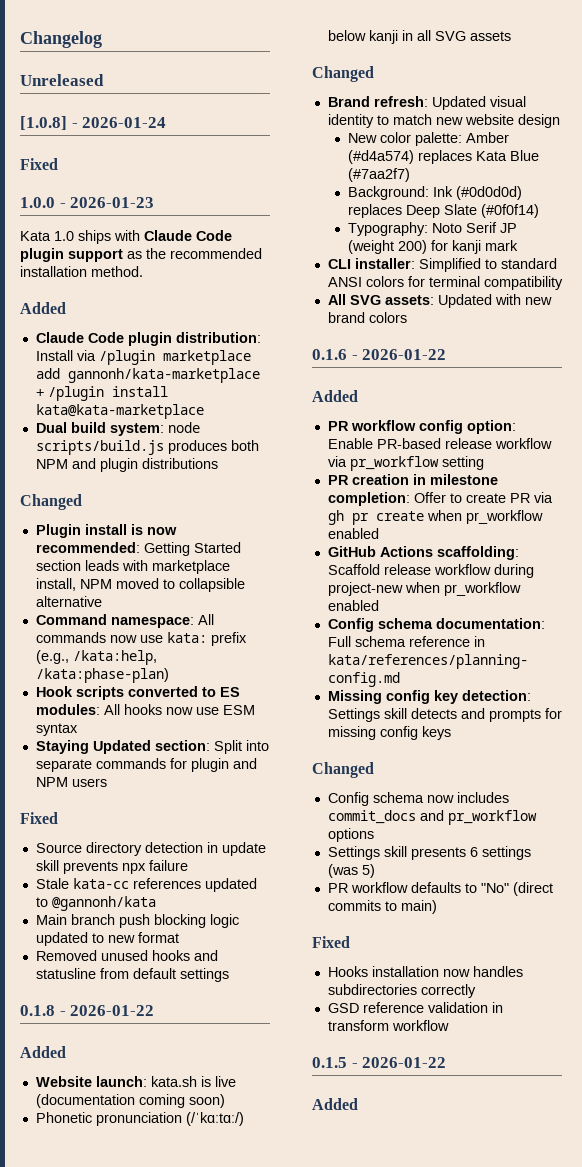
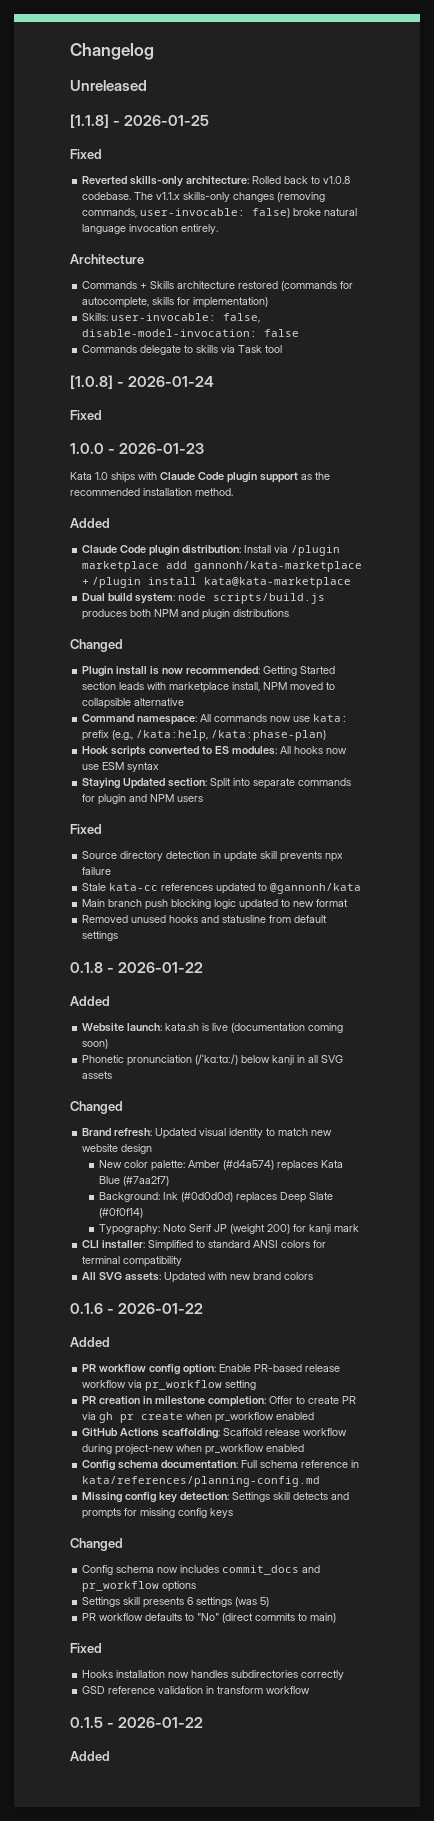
(104, 80) none -> [70,114,210,128] [70,149,102,159] [82,176,351,187] [82,192,326,202] [82,208,358,218] [82,224,219,234] [70,254,144,264] [82,281,354,291] [82,297,269,308] [82,313,261,323] [82,329,300,337] [82,345,283,355] // [1.1.8] - 2026-01-25 // Fixed // Reverted skills-only architecture: Rolled back to v1.0.8 codebase. The v1.1.x skills-only changes (removing commands, user-invocable: false) broke natural language invocation entirely. // Architecture // Commands + Skills architecture restored (commands for autocomplete, skills for implementation) // Skills: user-invocable: false, disable-model-invocation: false // Commands delegate to skills via Task tool

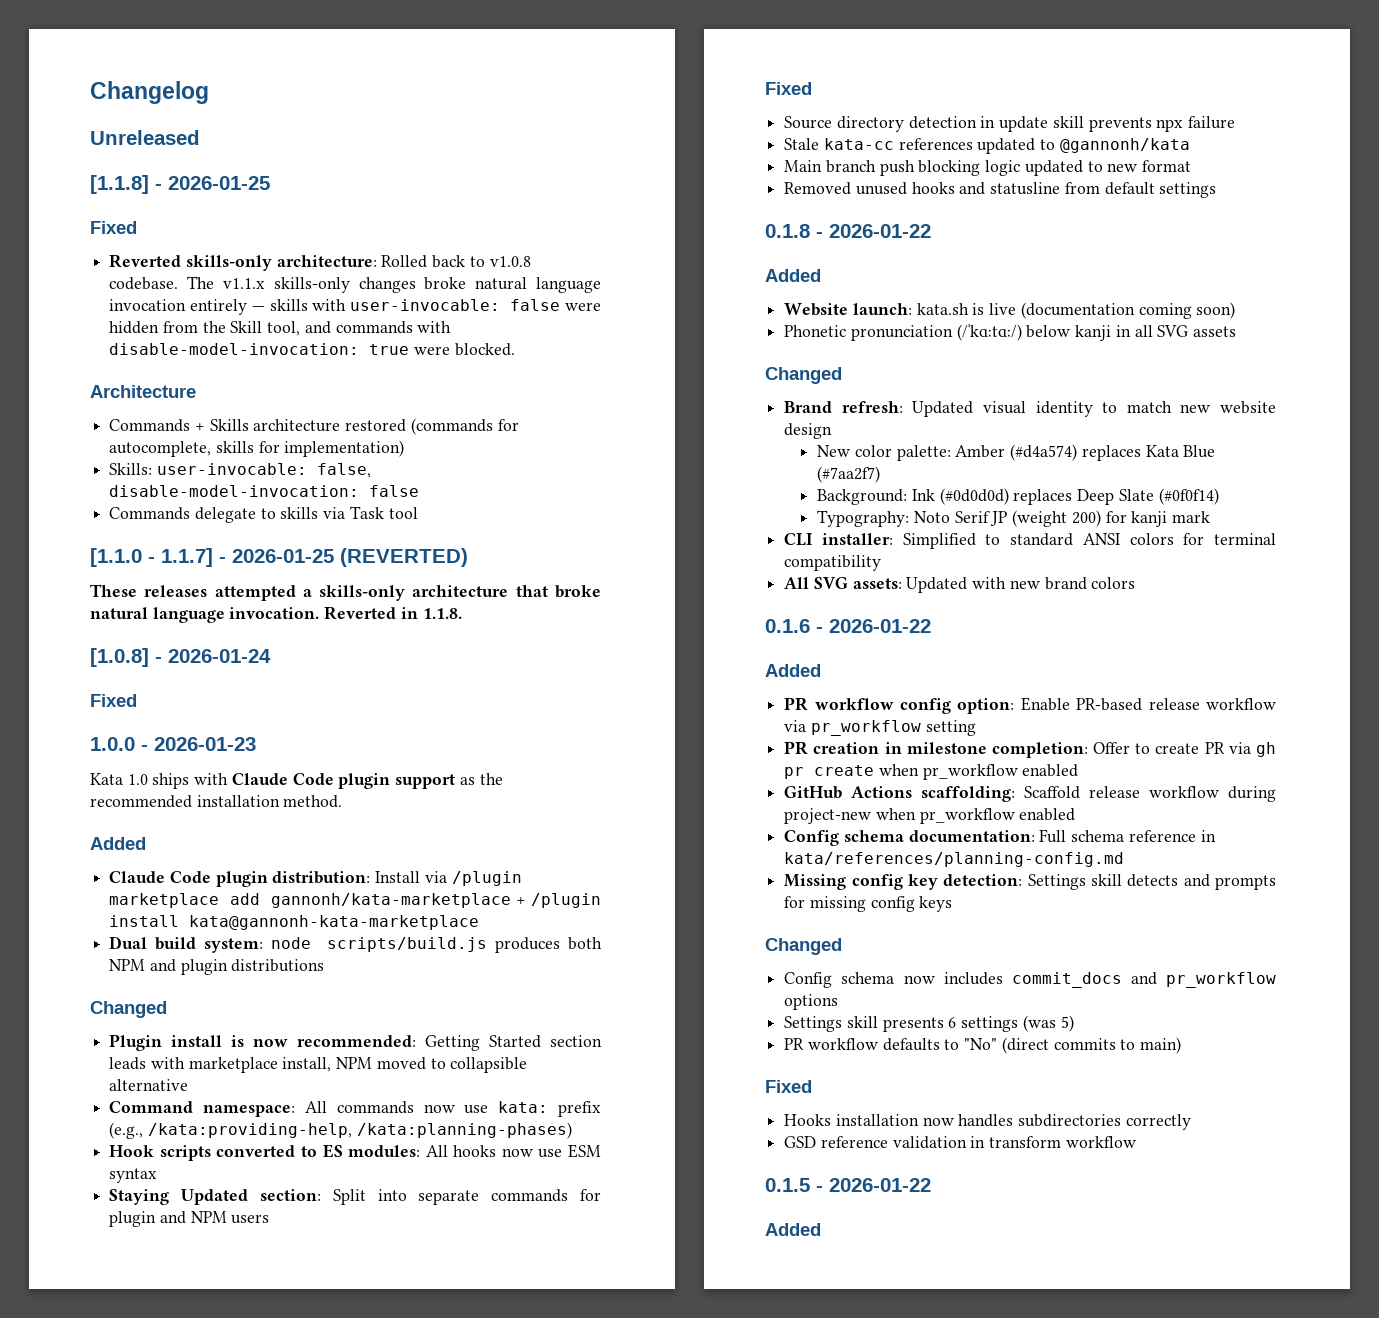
[277,192,326,202] [82,208,358,218] [82,224,219,234] (removing commands, user-invocable: false) broke natural language invocation entirely. -> [424,277,601,293] [109,299,601,315] [109,321,452,336] [109,343,515,356] broke natural language invocation entirely — skills with user-invocable: false were hidden from the Skill tool, and commands with disable-model-invocation: true were blocked.
(283, 349) none -> [90,548,468,567] [90,584,601,601] [90,606,462,623] // [1.1.0 - 1.1.7] - 2026-01-25 (REVERTED) // These releases attempted a skills-only architecture that broke natural language invocation. Reverted in 1.1.8.
[204,577,352,588] kata@kata-marketplace -> [189,915,480,930] kata@gannonh-kata-marketplace
[136,730,327,741] /kata:help, /kata:phase-plan) -> [147,1122,572,1139] /kata:providing-help, /kata:planning-phases)

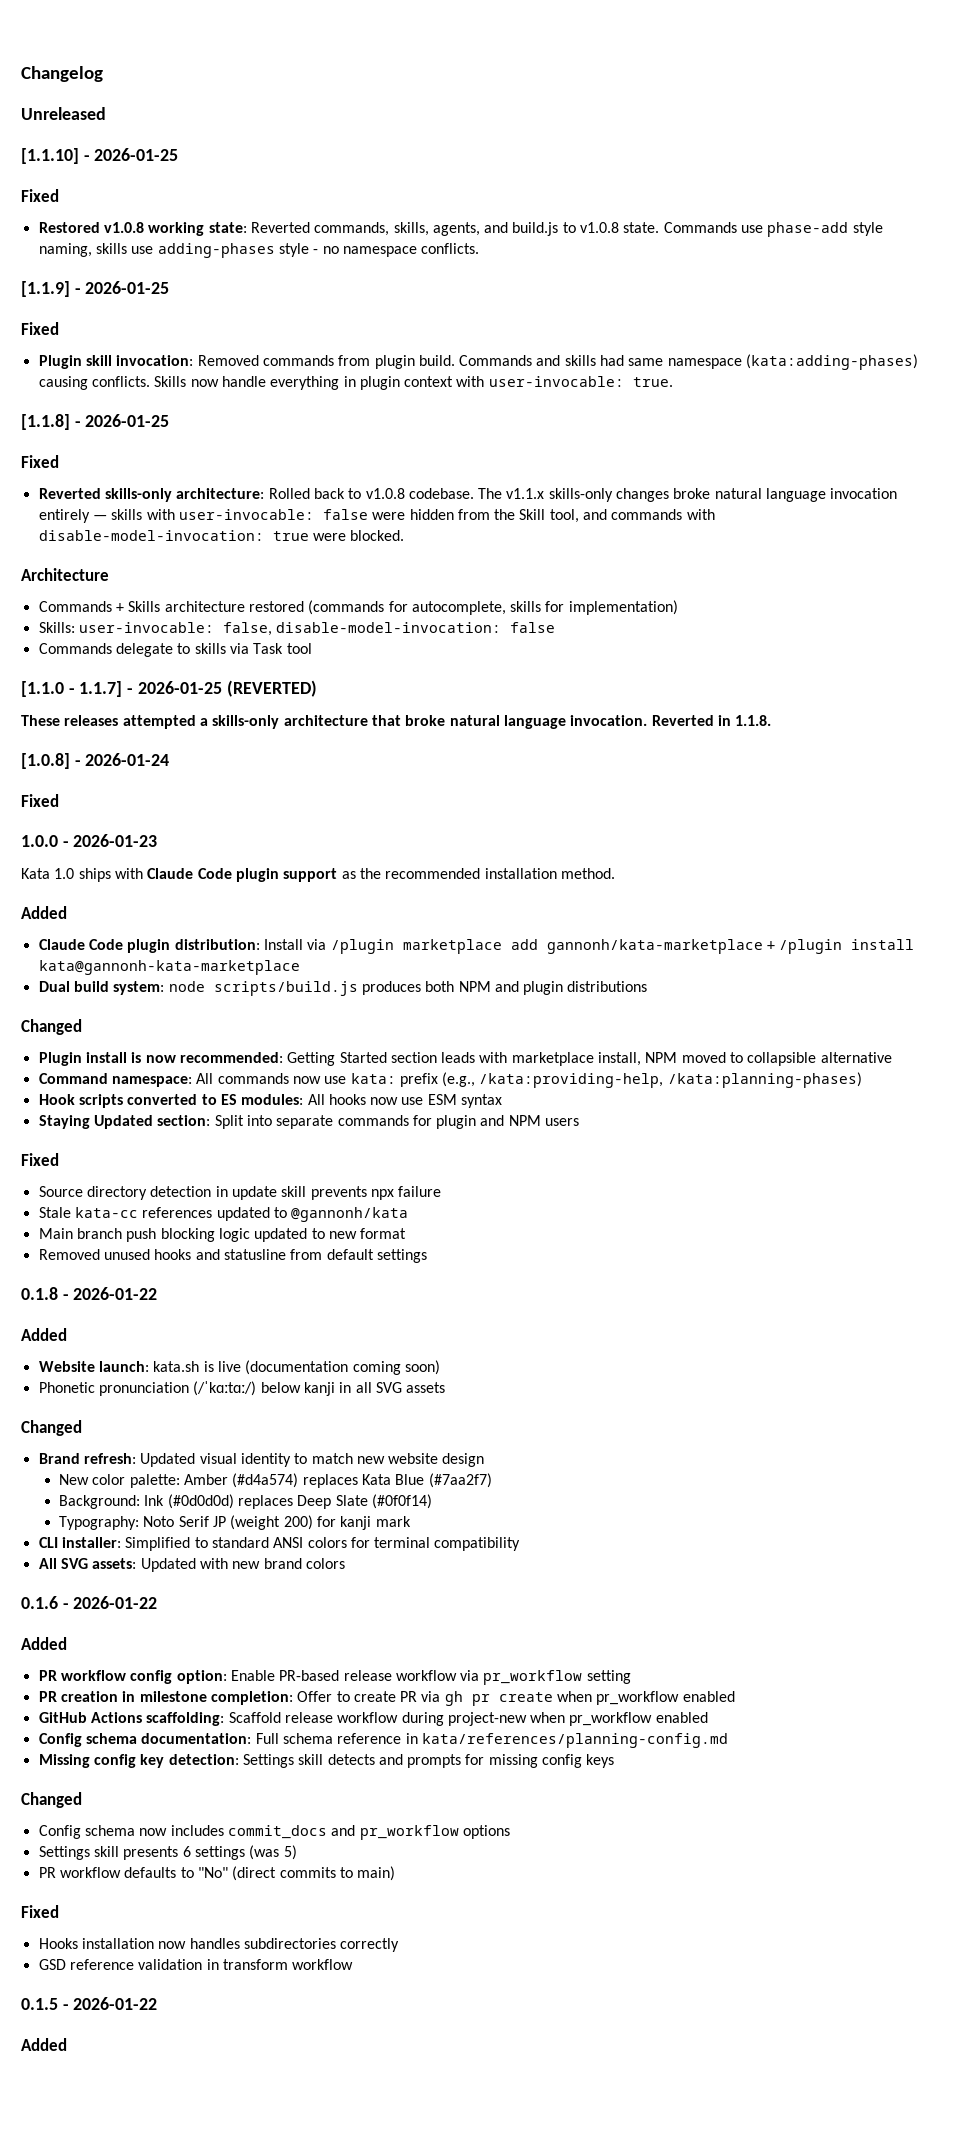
(200, 137) none -> [21,148,179,164] [21,189,59,202] [38,222,883,237] [38,243,480,258] [21,281,170,297] [21,322,59,335] [38,354,919,370] [38,376,673,390] // [1.1.10] - 2026-01-25 // Fixed // Restored v1.0.8 working state: Reverted commands, skills, agents, and build.js to v1.0.8 state. Commands use phase-add style naming, skills use adding-phases style - no namespace conflicts. // [1.1.9] - 2026-01-25 // Fixed // Plugin skill invocation: Removed commands from plugin build. Commands and skills had same namespace (kata:adding-phases) causing conflicts. Skills now handle everything in plugin context with user-invocable: true.

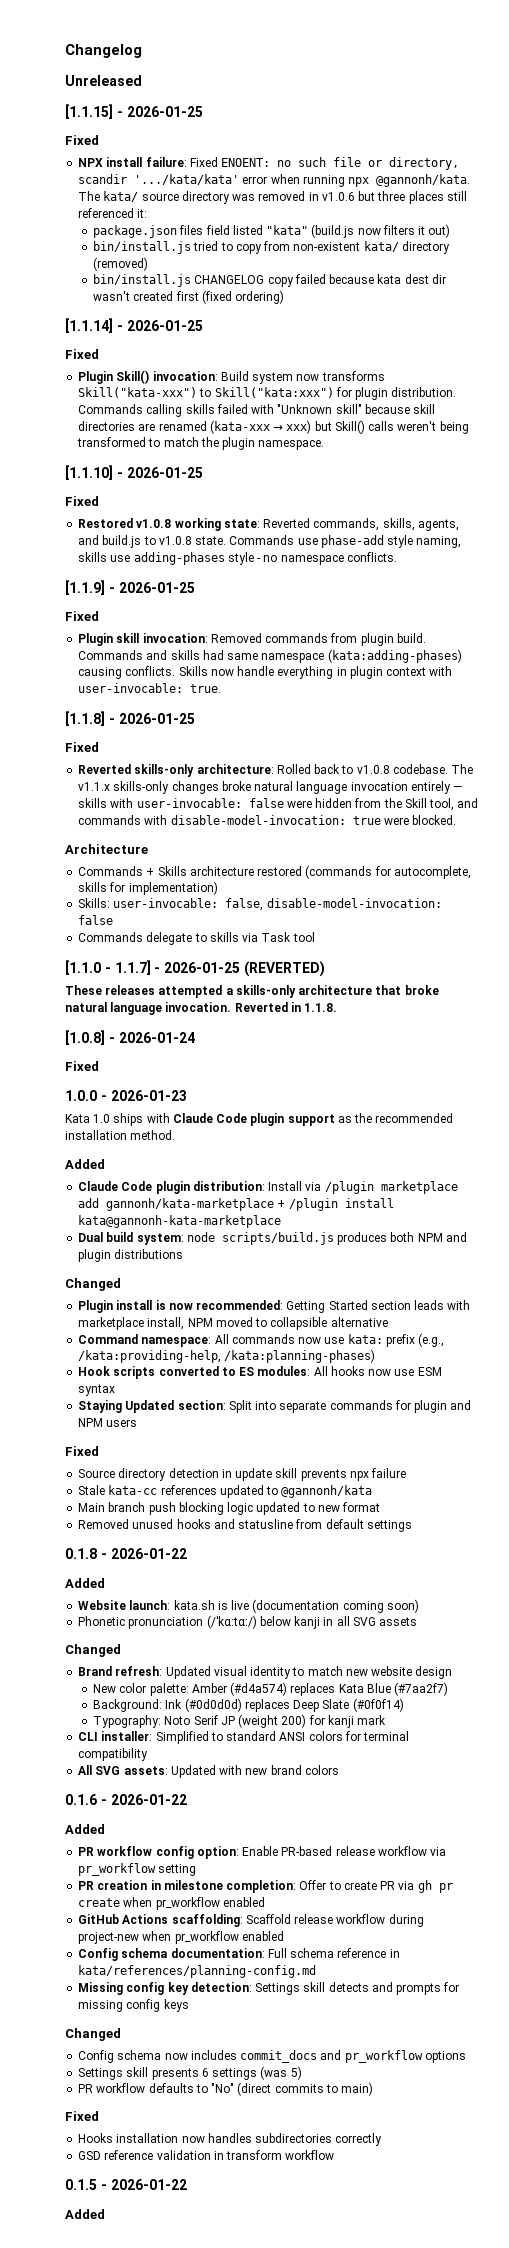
(106, 113) none -> [65,104,203,119] [65,135,99,145] [78,157,460,170] [78,174,471,187] [78,191,467,204] [78,208,148,218] [93,224,451,238] [93,241,450,254] [93,257,149,271] [93,274,446,287] [93,290,285,304] [65,318,203,333] [65,349,99,359] [78,370,385,384] [78,387,457,400] [78,404,436,417] [78,420,469,434] [77,437,325,450] // [1.1.15] - 2026-01-25 // Fixed // NPX install failure: Fixed ENOENT: no such file or directory, scandir '.../kata/kata' error when running npx @gannonh/kata. The kata/ source directory was removed in v1.0.6 but three places still referenced it: // package.json files field listed "kata" (build.js now filters it out) // bin/install.js tried to copy from non-existent kata/ directory (removed) // bin/install.js CHANGELOG copy failed because kata dest dir wasn't created first (fixed ordering) // [1.1.14] - 2026-01-25 // Fixed // Plugin Skill() invocation: Build system now transforms Skill("kata-xxx") to Skill("kata:xxx") for plugin distribution. Commands calling skills failed with "Unknown skill" because skill directories are renamed (kata-xxx → xxx) but Skill() calls weren't being transformed to match the plugin namespace.

